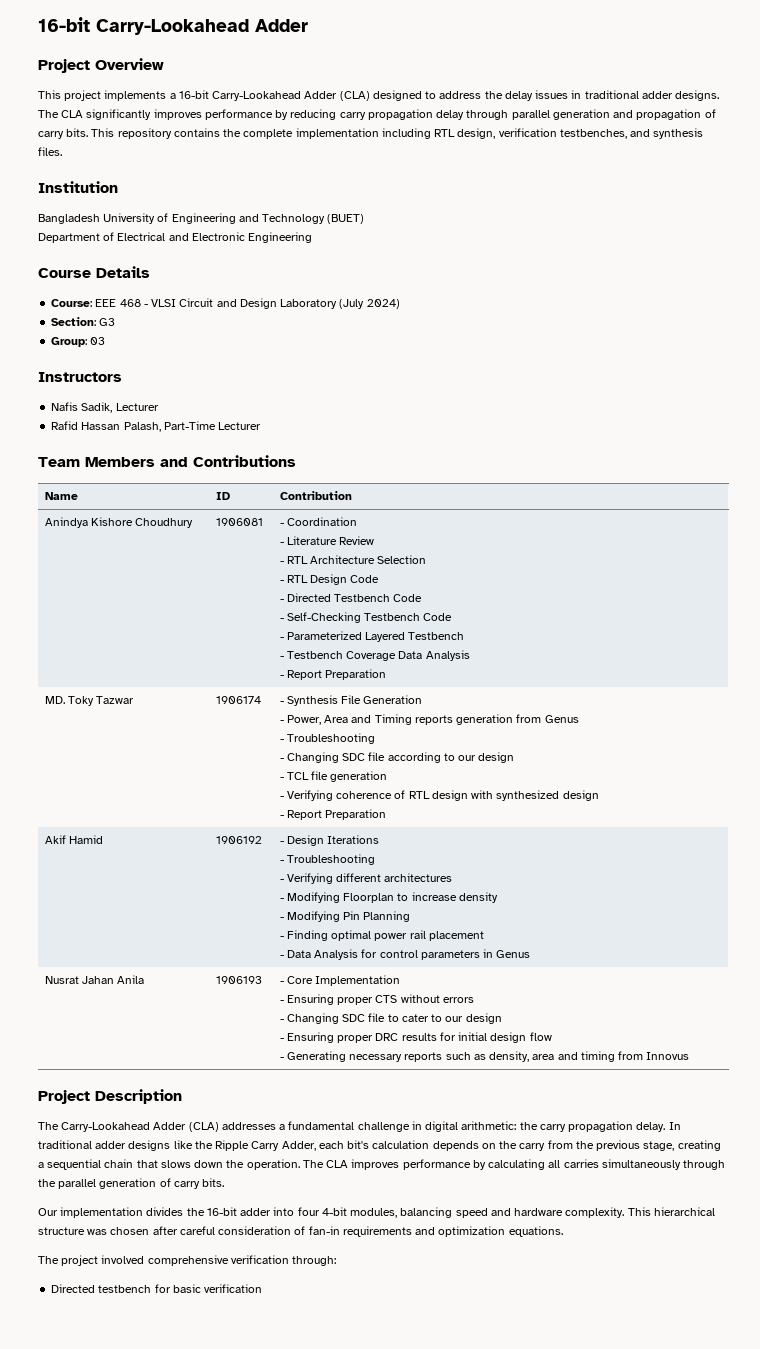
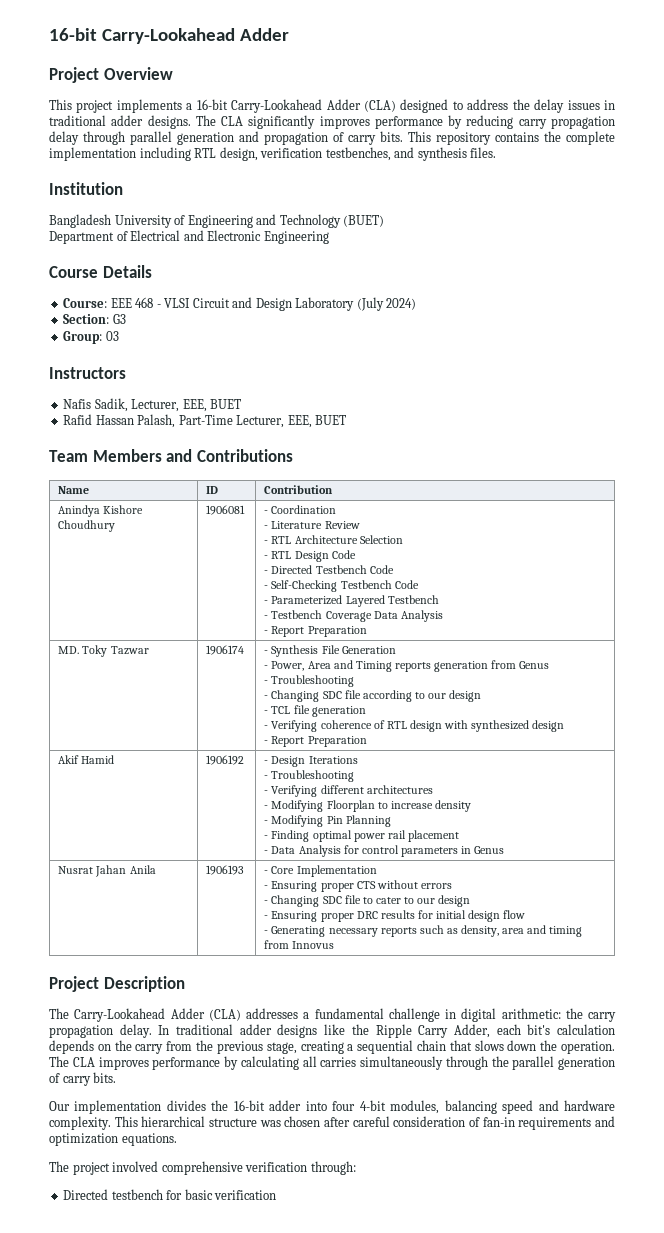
[115,403,159,411] Lecturer -> [131,399,242,412] Lecturer, EEE, BUET
[218,422,262,430] Lecturer -> [236,415,347,428] Lecturer, EEE, BUET

